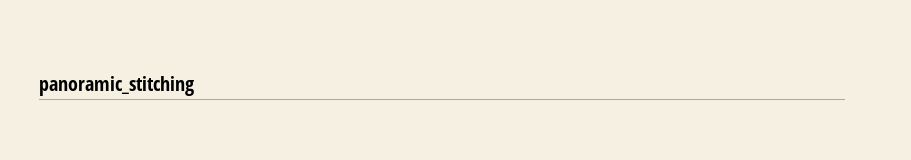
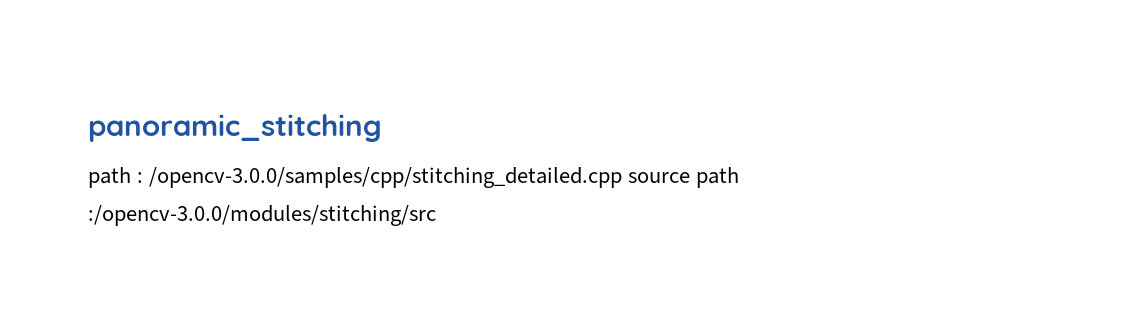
(194, 86) none -> [88,167,740,188] [88,205,436,226] // path : /opencv-3.0.0/samples/cpp/stitching_detailed.cpp source path :/opencv-3.0.0/modules/stitching/src

